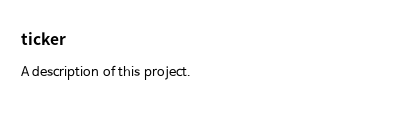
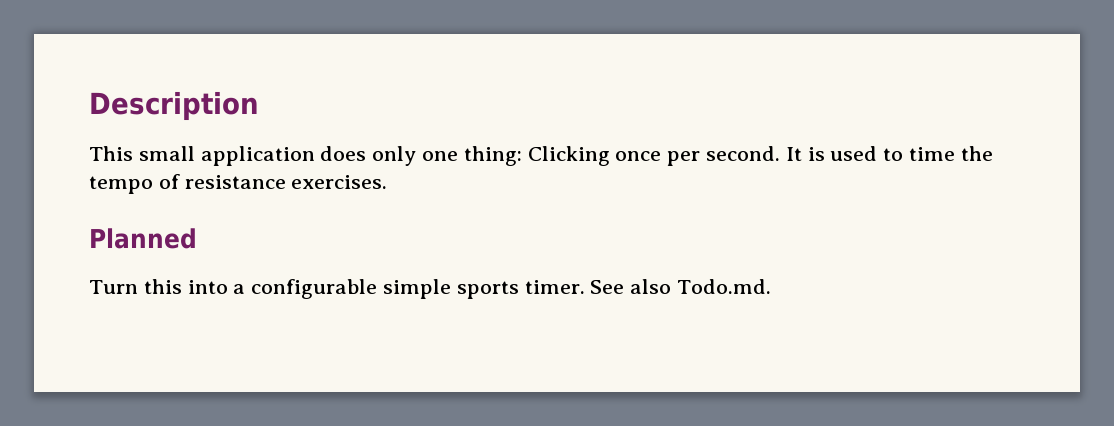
[21,32,66,45] [21,65,191,80] ticker // A description of this project. -> [89,91,259,121] [89,146,993,166] [89,174,388,194] [89,228,197,249] [89,279,772,299] Description // This small application does only one thing: Clicking once per second. It is used to time the tempo of resistance exercises. // Planned // Turn this into a configurable simple sports timer. See also Todo.md.

